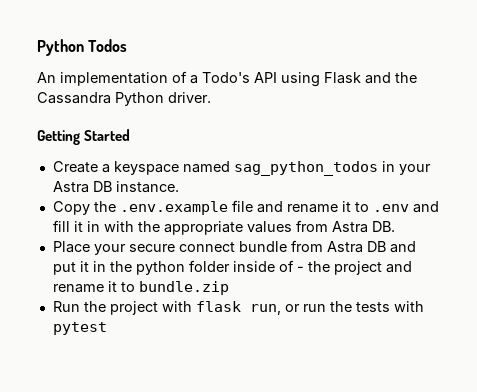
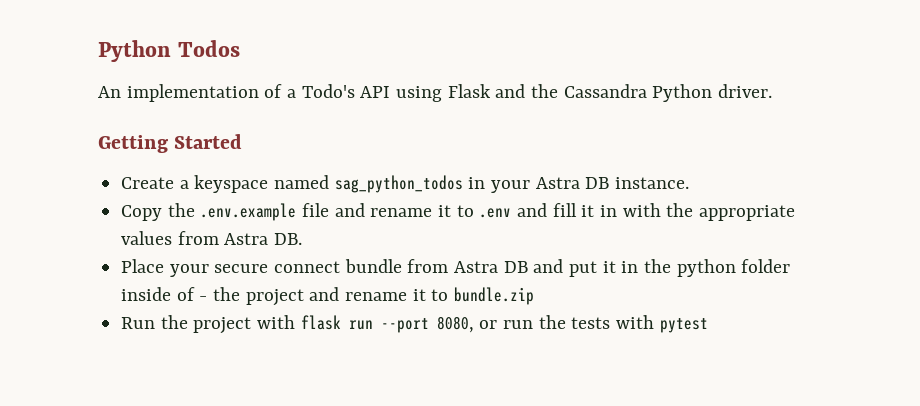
[249,304,281,315] run, -> [348,316,474,333] run --port 8080,

